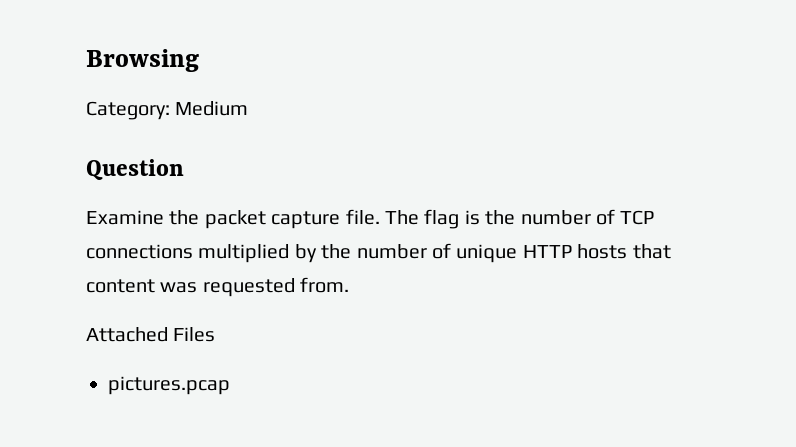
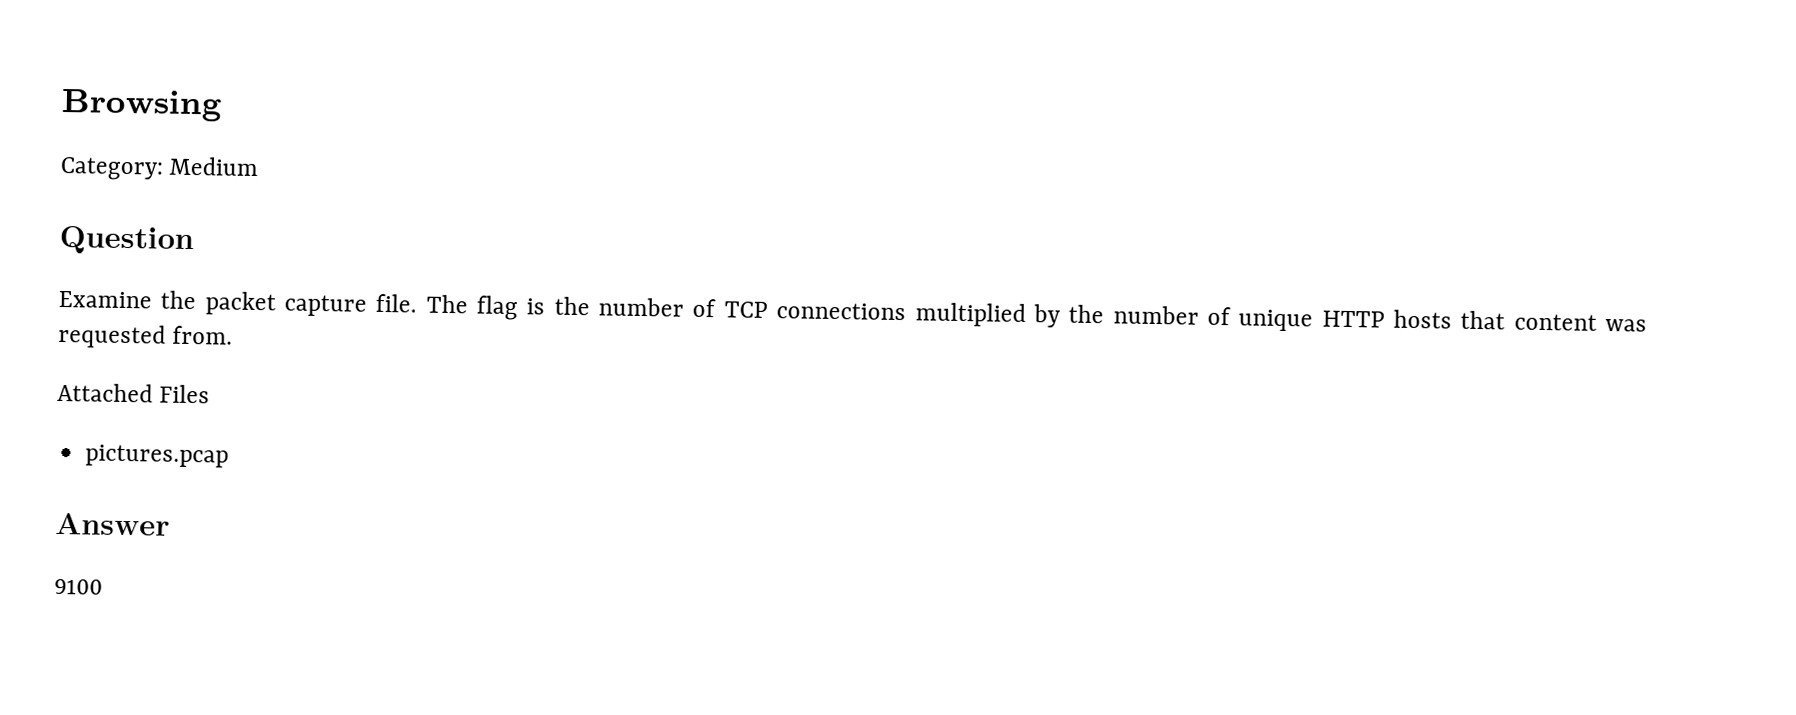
(230, 385) none -> [55,512,170,536] [54,578,103,595] // Answer // 9100

